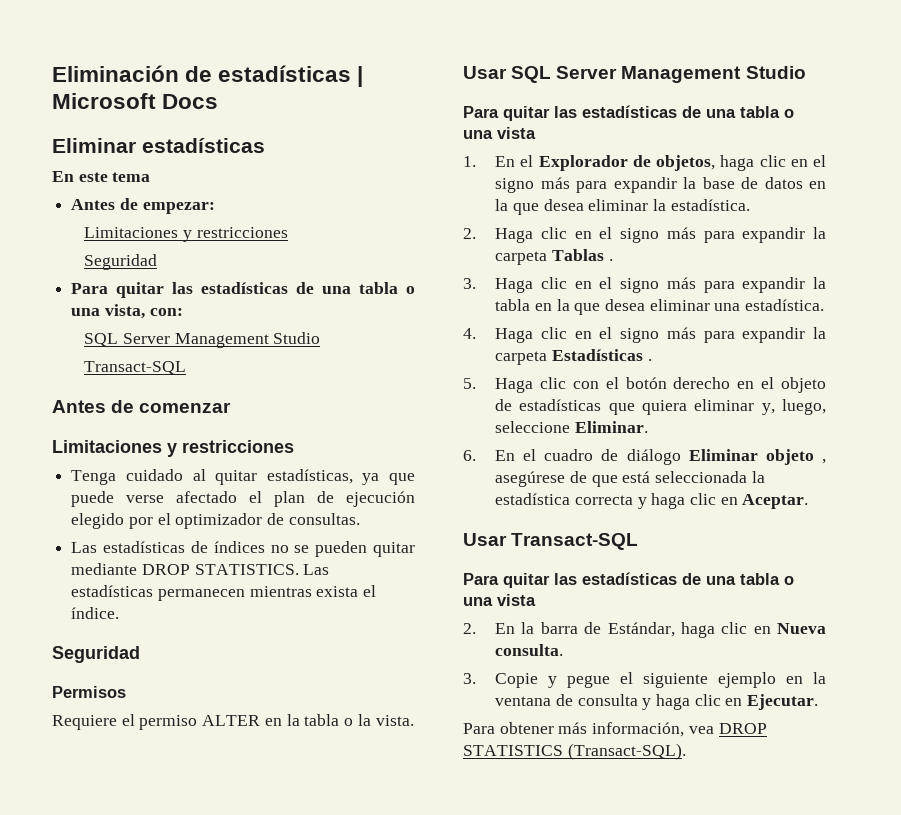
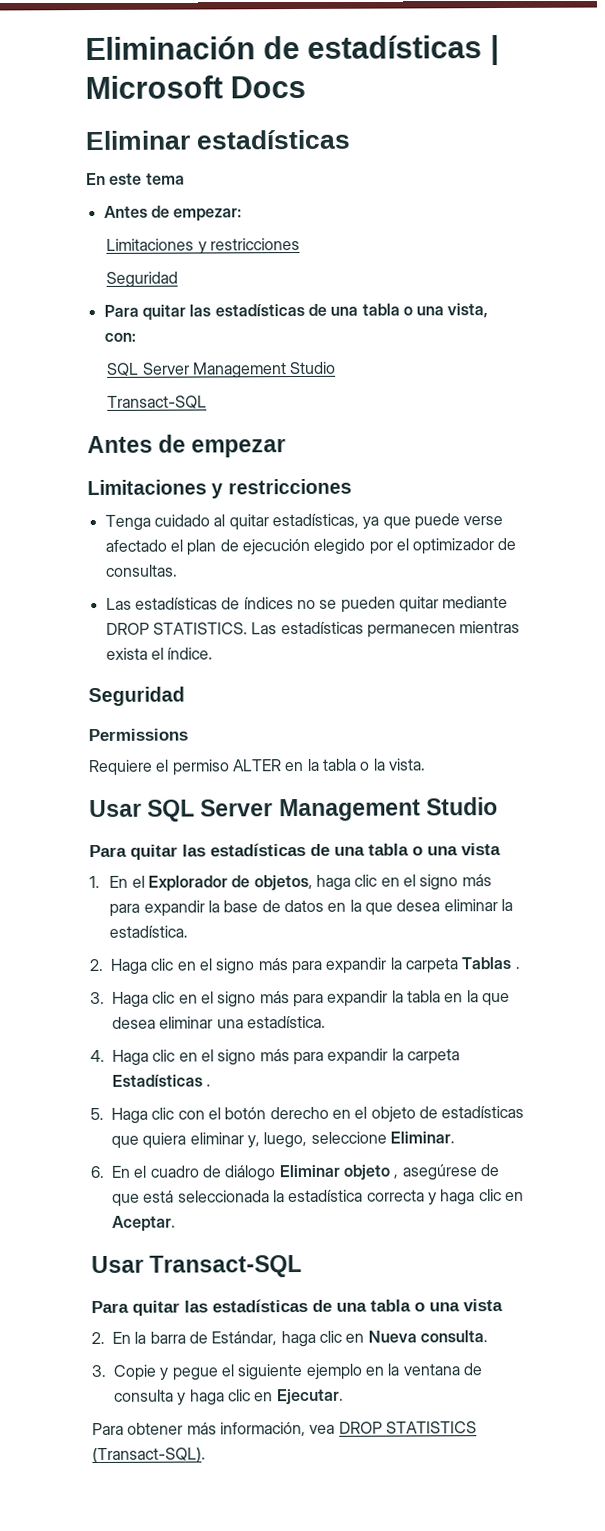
[139,402,232,413] comenzar -> [191,439,287,458] empezar
[52,686,126,698] Permisos -> [88,728,188,742] Permissions

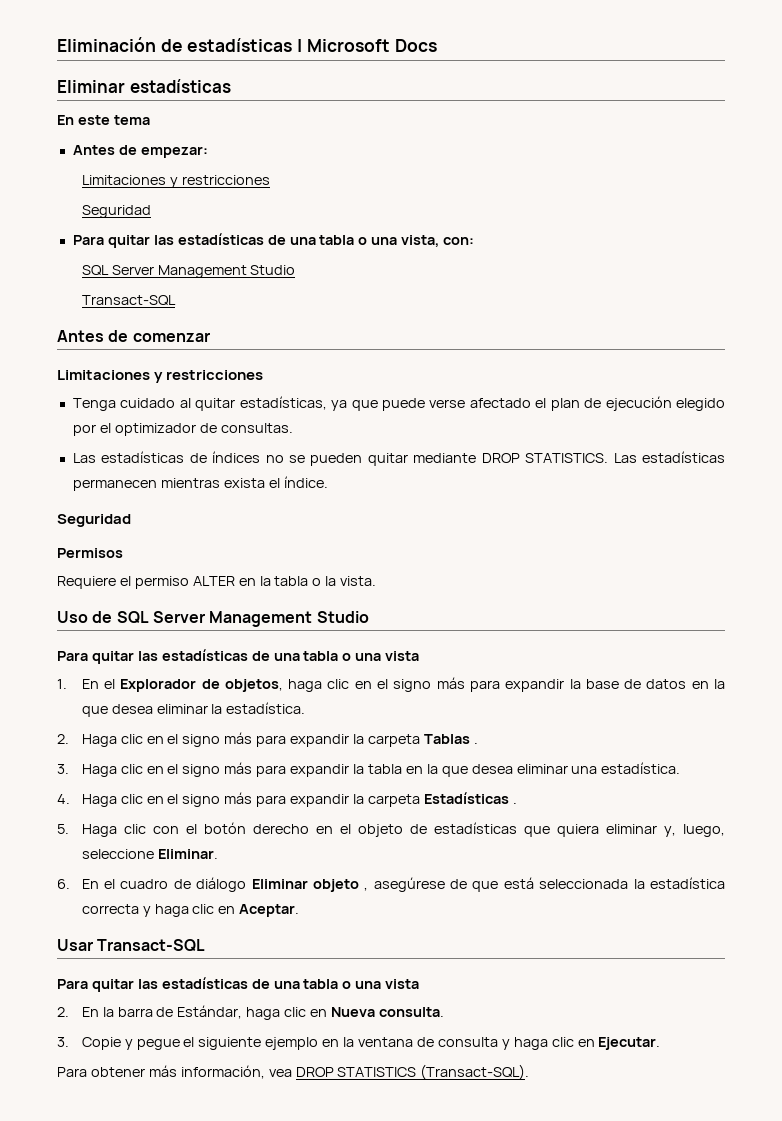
[191,439,287,458] empezar -> [132,332,210,342] comenzar
[88,728,188,742] Permissions -> [57,548,123,558] Permisos
[89,799,142,818] Usar -> [57,611,113,623] Uso de

